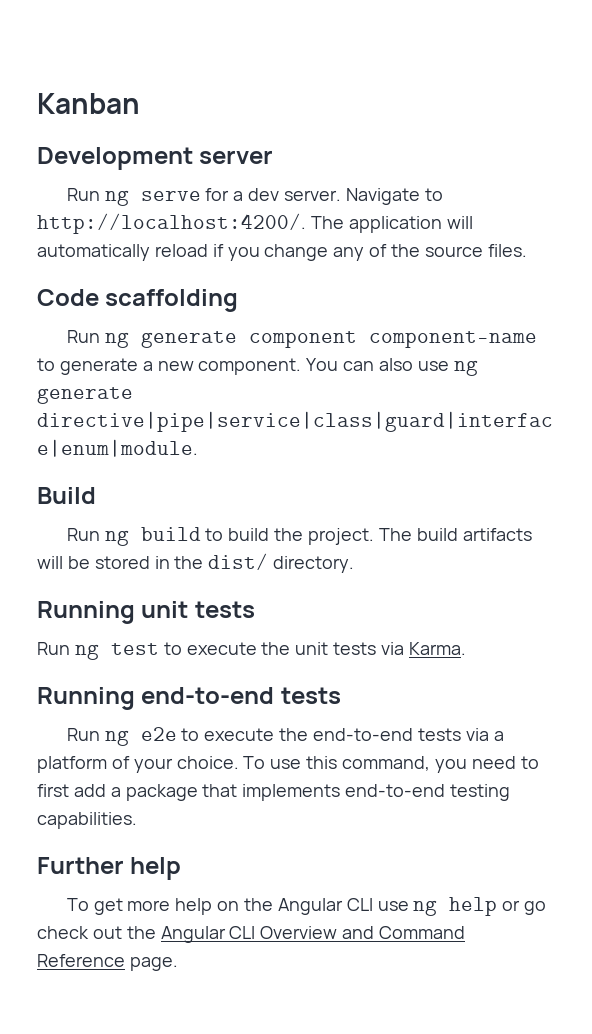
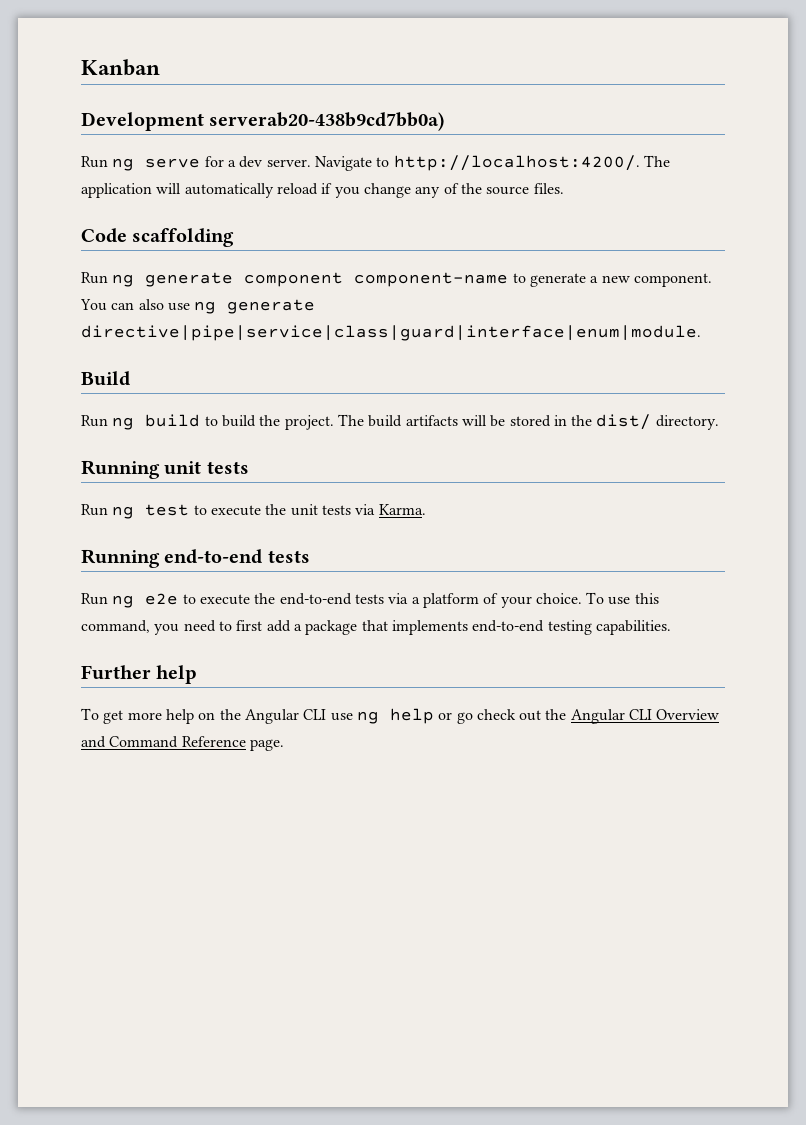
[199,150,274,164] server -> [209,112,445,131] serverab20-438b9cd7bb0a)

